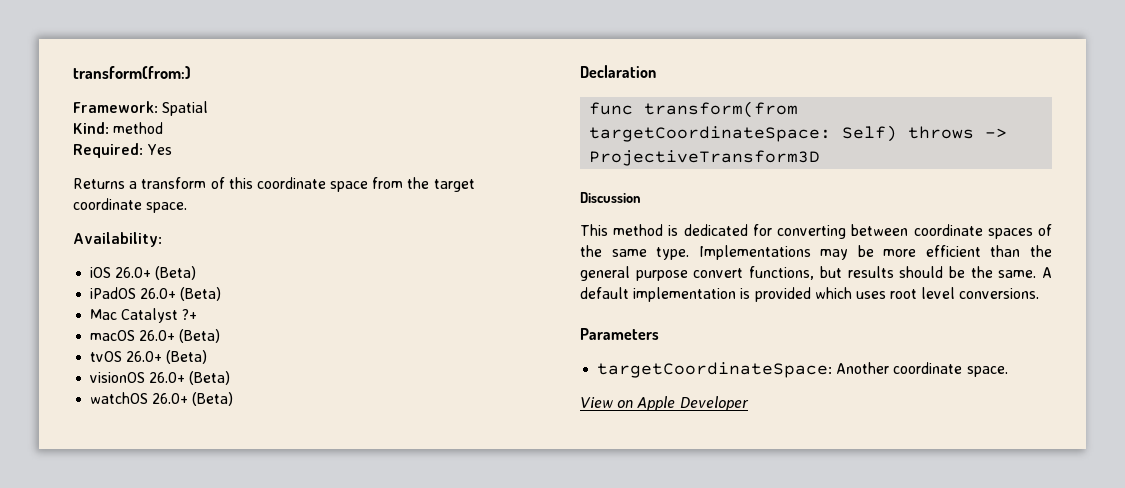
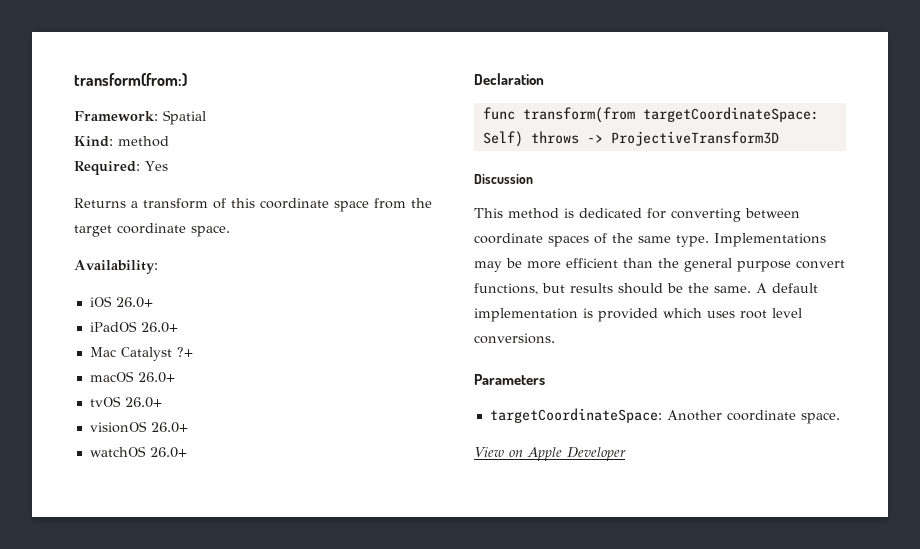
[155,266,197,280] (Beta) -> (153, 302) none
[180,287,222,301] (Beta) -> (178, 327) none
[179,329,221,343] (Beta) -> (175, 377) none
[166,350,208,364] (Beta) -> (162, 402) none
[189,371,231,385] (Beta) -> (188, 427) none
[192,392,234,406] (Beta) -> (187, 452) none

